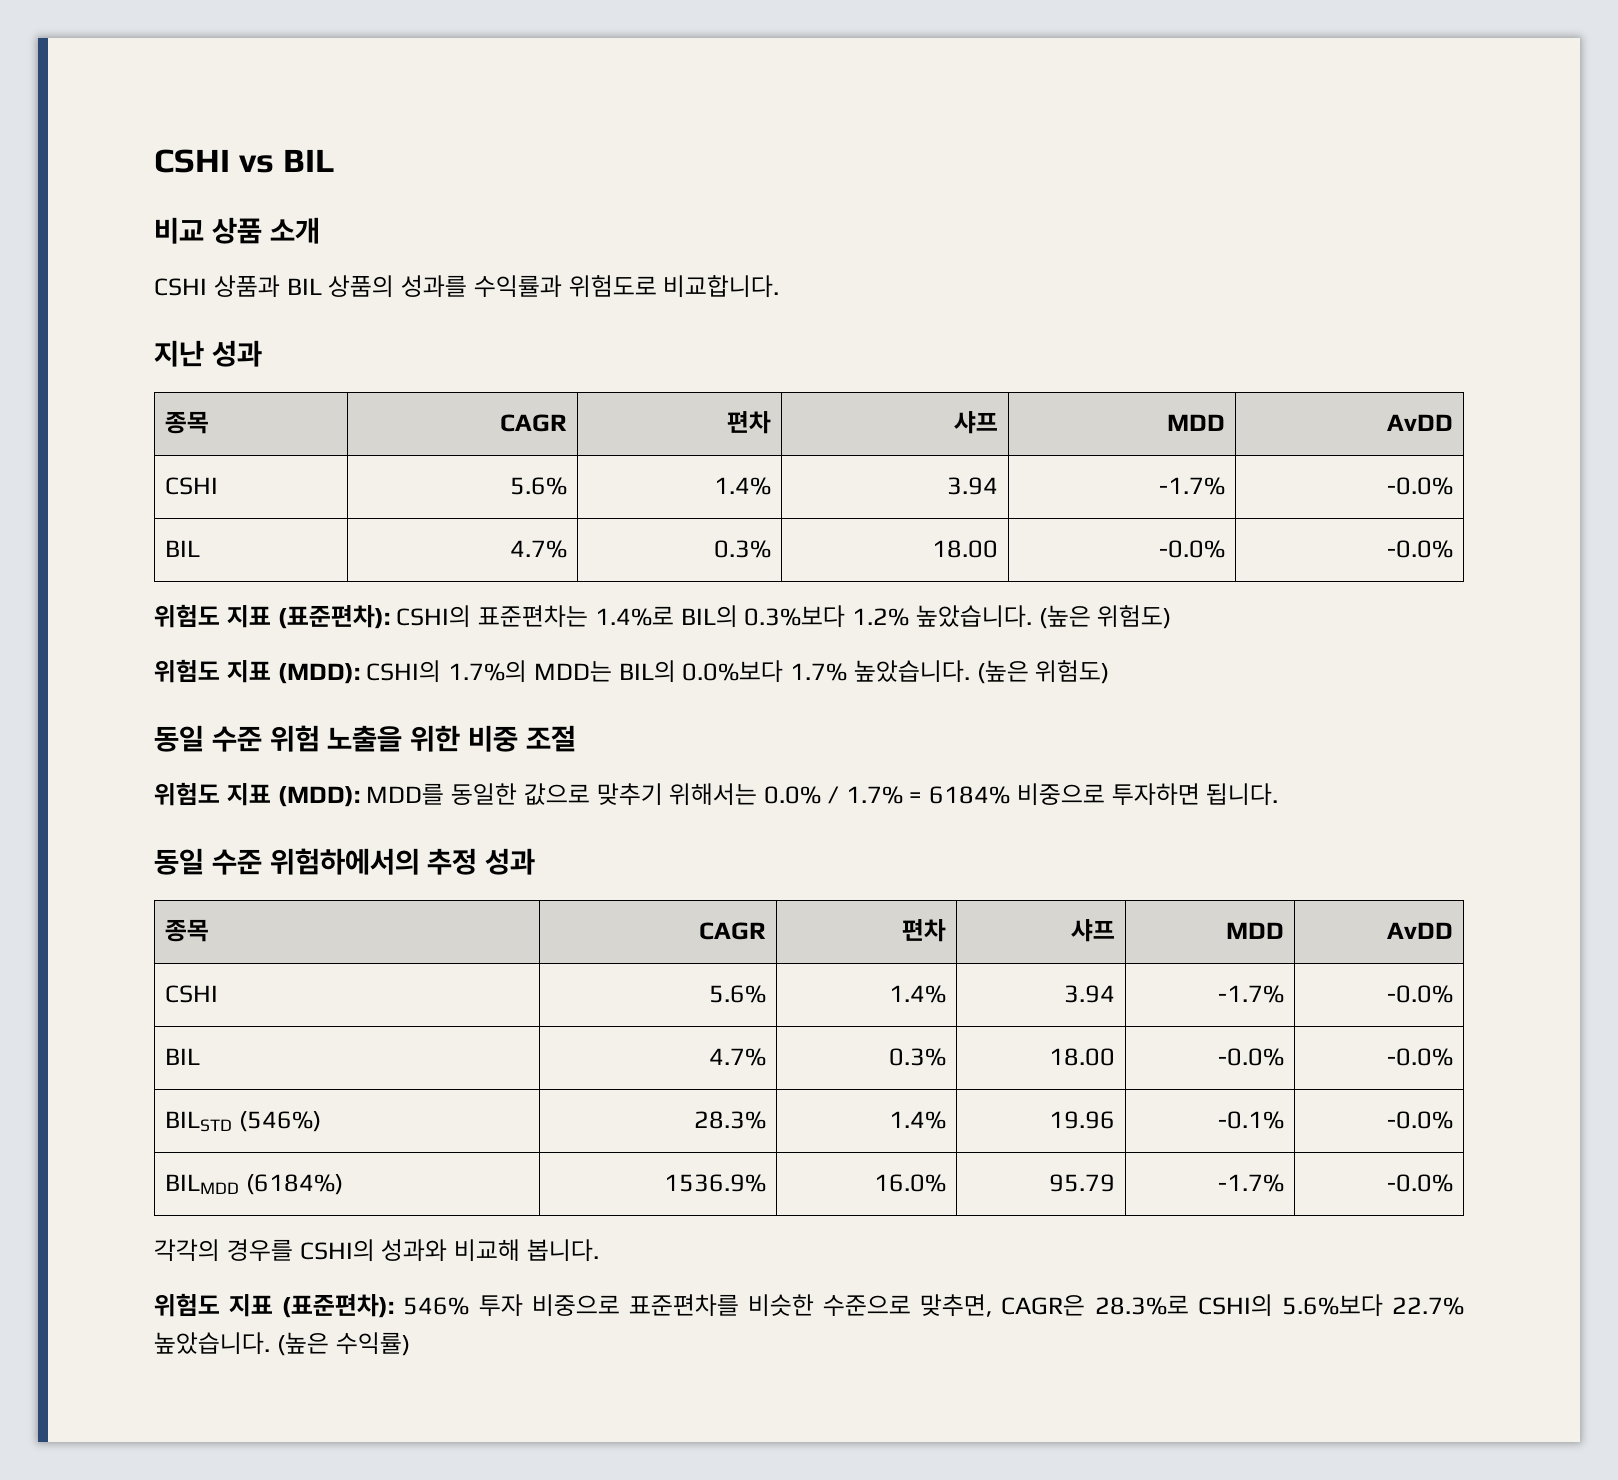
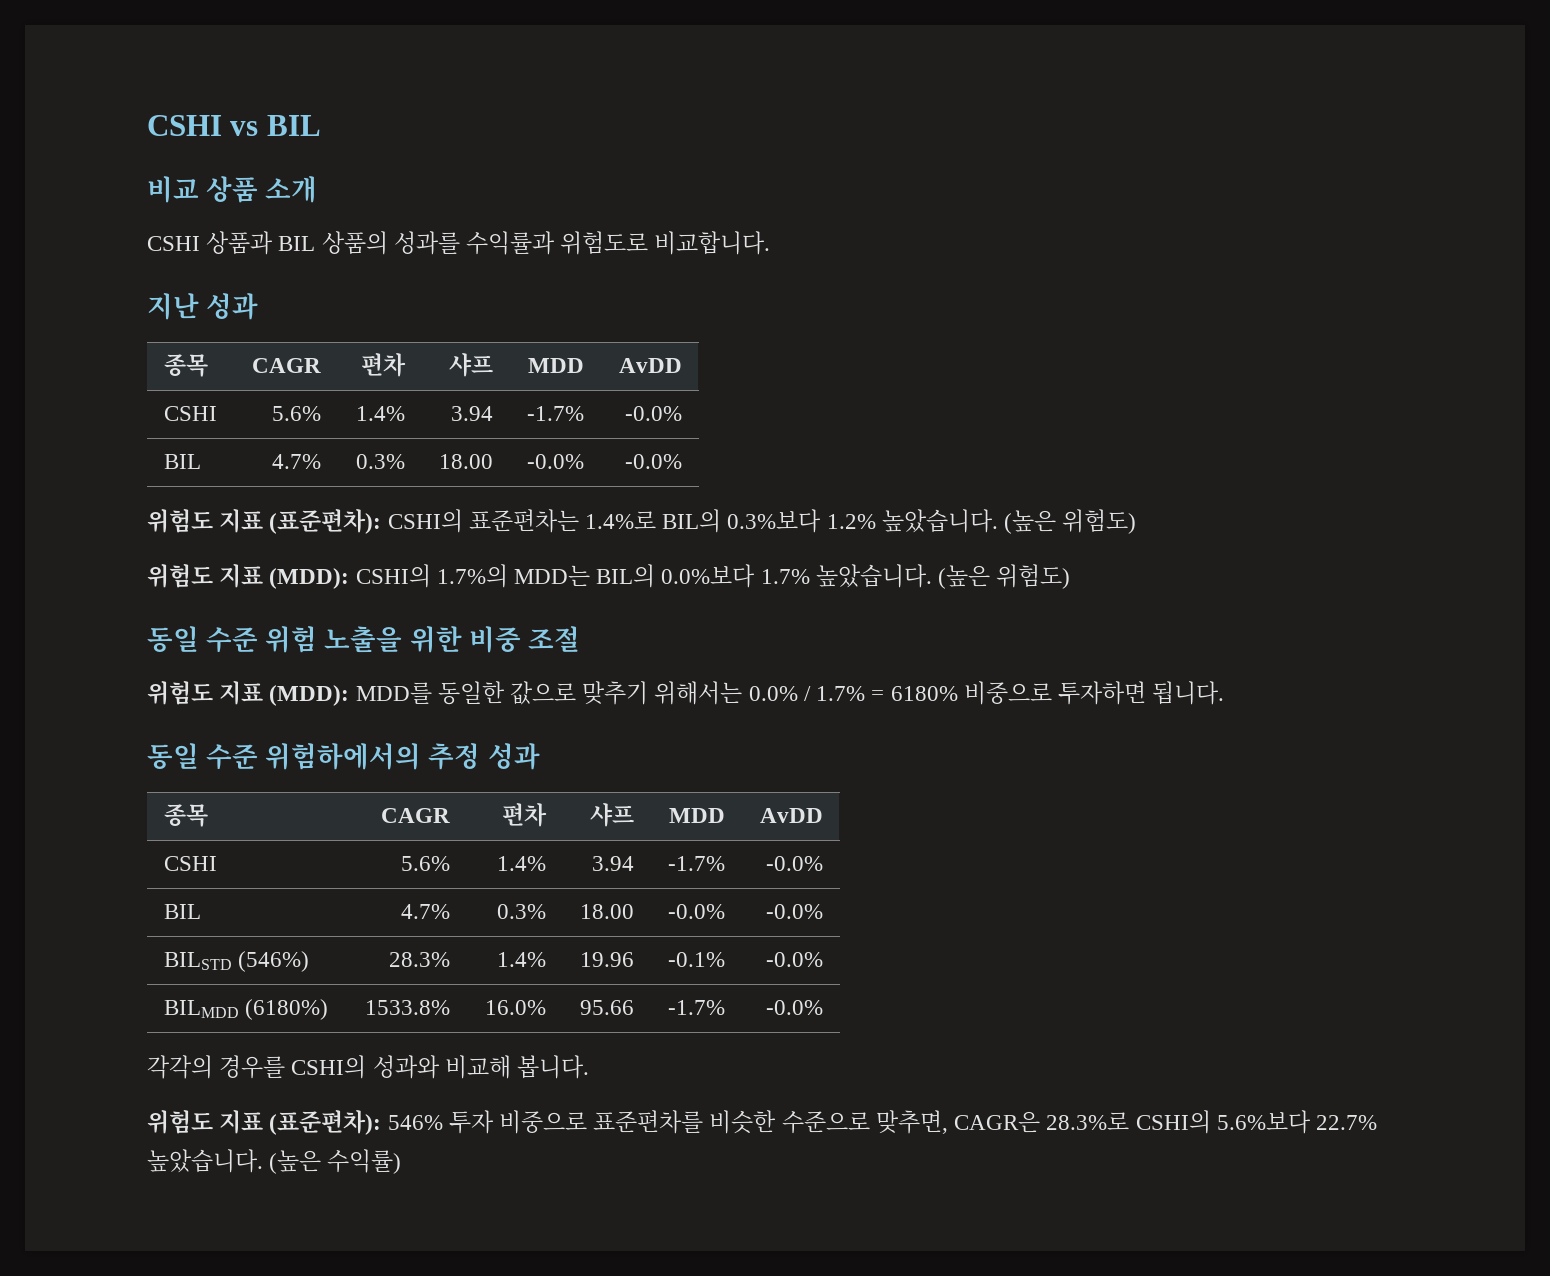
[929,786,1010,804] 6184% -> [890,686,958,701] 6180%
[245,1174,343,1195] [664,1174,767,1192] (6184%) | 1536.9% -> [244,999,328,1020] [365,1000,451,1015] (6180%) | 1533.8%
[1049,1174,1116,1192] 95.79 -> [580,1000,635,1015] 95.66

